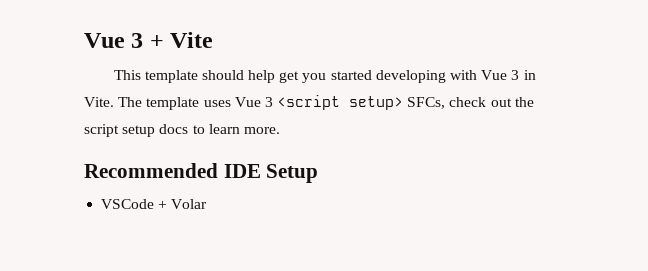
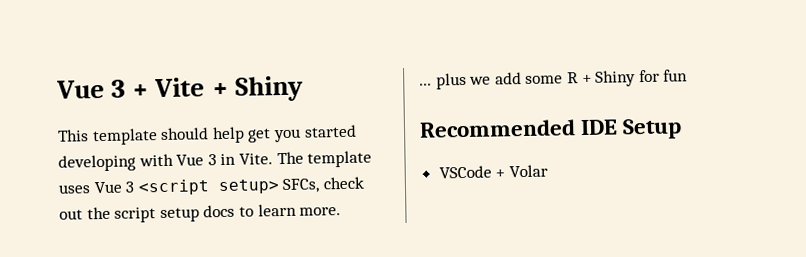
(214, 40) none -> [211,75,304,102] + Shiny
(280, 130) none -> [419,69,689,90] // ... plus we add some R + Shiny for fun

